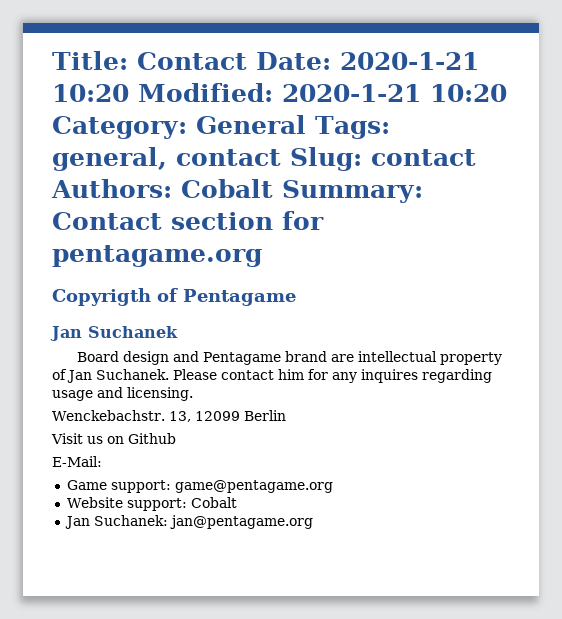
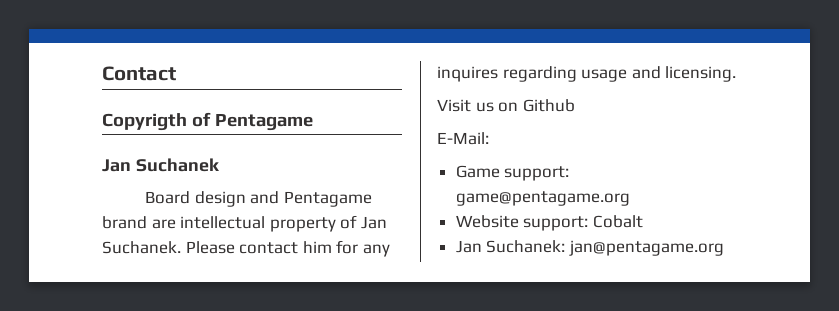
[52,51,479,70] [52,83,507,102] [52,115,390,139] [52,147,476,171] [51,179,423,203] [52,211,324,230] [52,245,262,267] Title: Contact Date: 2020-1-21 10:20 Modified: 2020-1-21 10:20 Category: General Tags: general, contact Slug: contact Authors: Cobalt Summary: Contact section for pentagame.org -> [102,66,176,81] Contact
[52,410,286,422] // Wenckebachstr. 13, 12099 Berlin -> (737, 74) none

